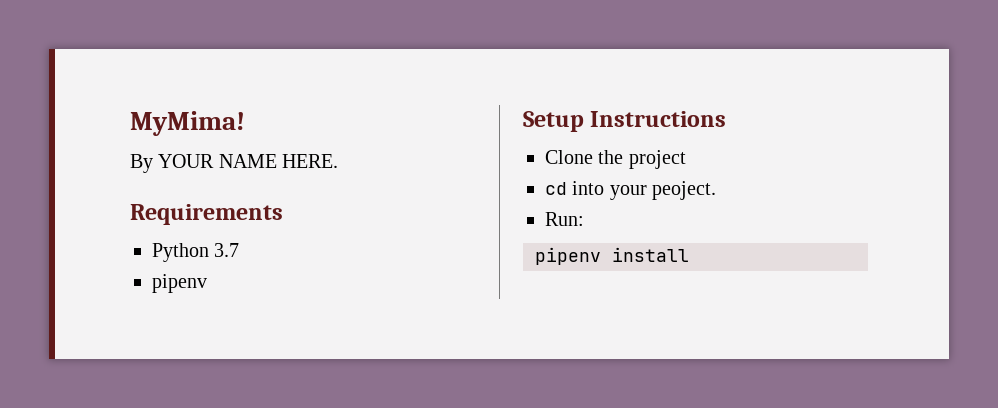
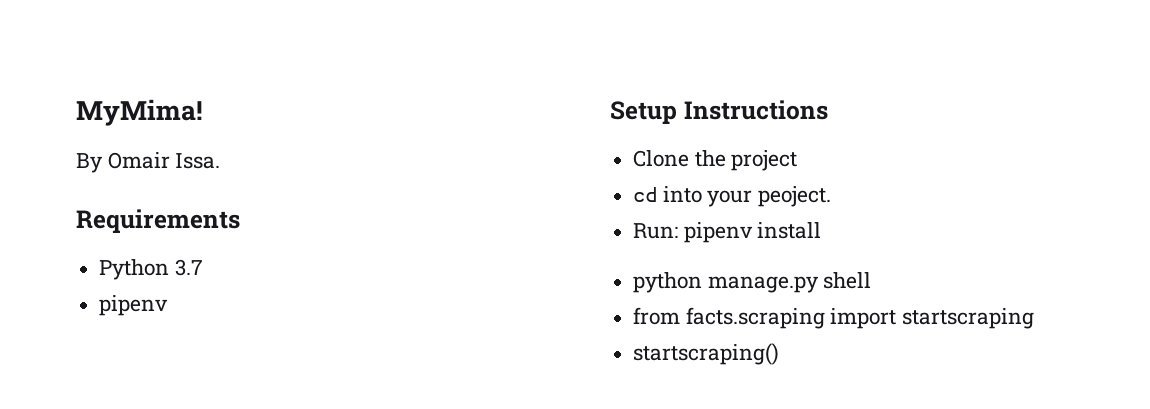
[158,154,339,168] YOUR NAME HERE. -> [107,152,221,169] Omair Issa.
(584, 219) // -> (679, 231) none
(689, 254) none -> [633,272,872,293] [633,307,1035,329] [633,343,780,365] // python manage.py shell // from facts.scraping import startscraping // startscraping()

